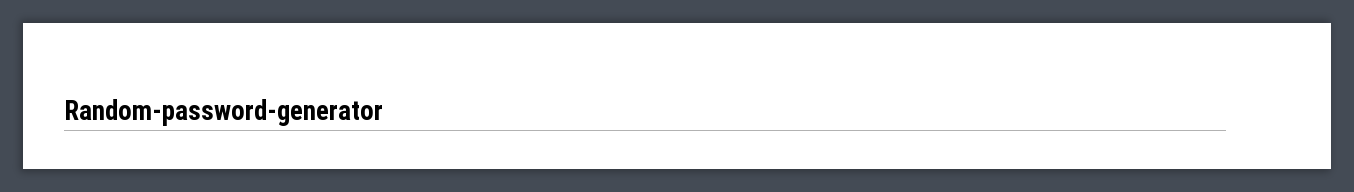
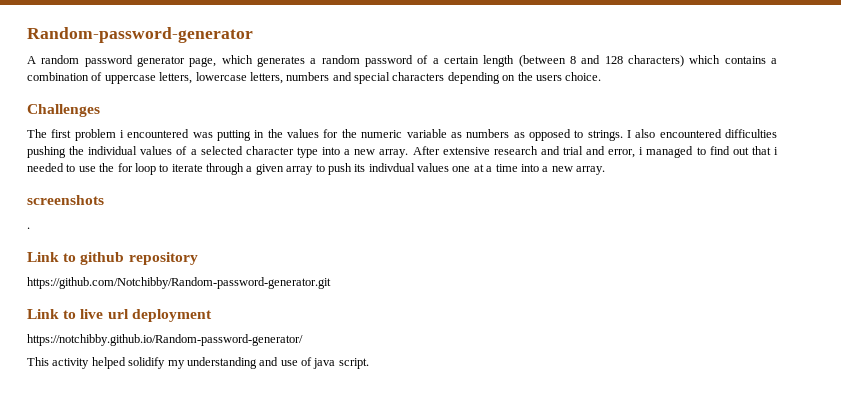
(383, 112) none -> [27,55,778,67] [27,72,602,84] [27,104,100,117] [27,129,777,141] [27,146,779,158] [27,163,605,175] [27,195,104,205] [27,227,30,229] [27,252,198,265] [27,277,331,289] [27,309,212,322] [27,334,303,346] [27,357,369,369] // A random password generator page, which generates a random password of a certain length (between 8 and 128 characters) which contains a combination of uppercase letters, lowercase letters, numbers and special characters depending on the users choice. // Challenges // The first problem i encountered was putting in the values for the numeric variable as numbers as opposed to strings. I also encountered difficulties pushing the individual values of a selected character type into a new array. After extensive research and trial and error, i managed to find out that i needed to use the for loop to iterate through a given array to push its indivdual values one at a time into a new array. // screenshots // . // Link to github repository // https://github.com/Notchibby/Random-password-generator.git // Link to live url deployment // https://notchibby.github.io/Random-password-generator/ // This activity helped solidify my understanding and use of java script.

